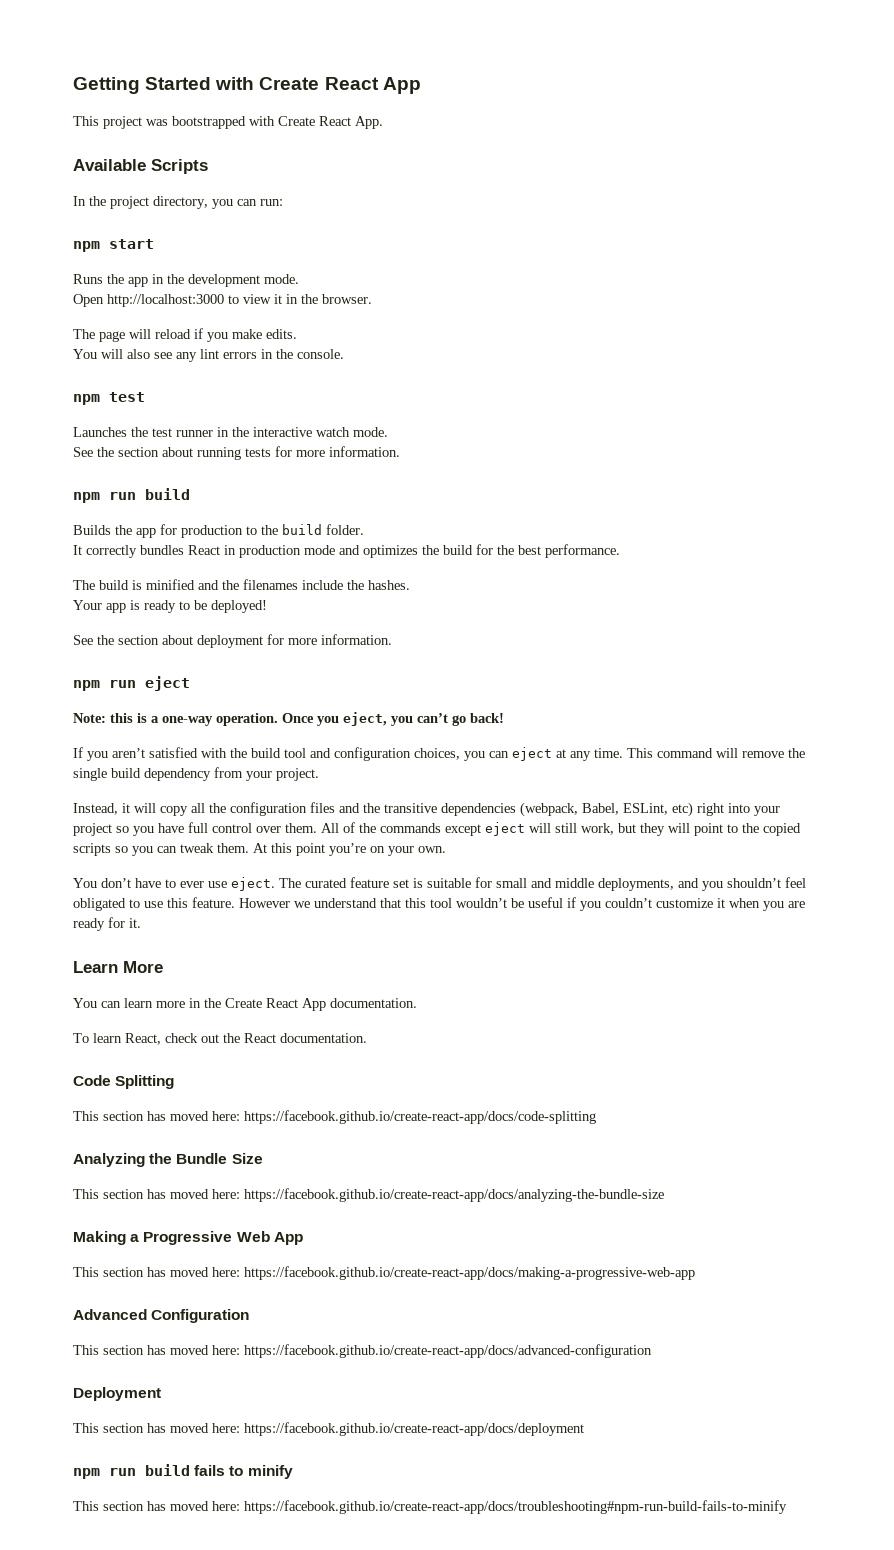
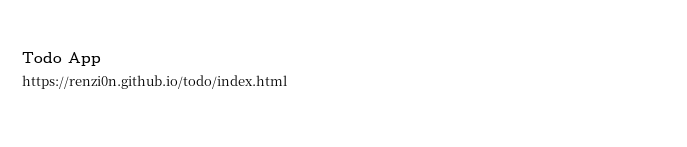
[73,77,421,94] [73,116,383,129] [73,159,208,174] [73,196,283,209] [73,239,154,252] [73,274,299,287] [73,294,372,307] [73,328,297,342] [73,349,344,362] [73,392,145,405] [73,427,388,437] [73,446,400,460] [73,488,190,503] [73,524,364,538] [73,544,620,558] [73,579,410,590] [73,600,267,613] [73,634,392,648] [73,676,190,691] [73,712,504,726] [73,747,805,761] [73,767,319,781] [73,802,780,817] [73,822,801,836] [73,843,446,856] [73,877,806,891] [73,897,805,911] [73,917,141,931] [73,961,163,973] [73,998,417,1011] [73,1033,367,1045] [73,1075,175,1089] [73,1110,596,1124] [73,1153,263,1167] [73,1188,664,1202] [73,1231,303,1245] [73,1266,695,1280] [73,1309,250,1323] [73,1344,652,1358] [73,1387,161,1401] [73,1422,584,1436] [73,1464,293,1479] [73,1500,787,1514] Getting Started with Create React App // This project was bootstrapped with Create React App. // Available Scripts // In the project directory, you can run: // npm start // Runs the app in the development mode. // Open http://localhost:3000 to view it in the browser. // The page will reload if you make edits. // You will also see any lint errors in the console. // npm test // Launches the test runner in the interactive watch mode. // See the section about running tests for more information. // npm run build // Builds the app for production to the build folder. // It correctly bundles React in production mode and optimizes the build for the best performance. // The build is minified and the filenames include the hashes. // Your app is ready to be deployed! // See the section about deployment for more information. // npm run eject // Note: this is a one-way operation. Once you eject, you can’t go back! // If you aren’t satisfied with the build tool and configuration choices, you can eject at any time. This command will remove the single build dependency from your project. // Instead, it will copy all the configuration files and the transitive dependencies (webpack, Babel, ESLint, etc) right into your project so you have full control over them. All of the commands except eject will still work, but they will point to the copied scripts so you can tweak them. At this point you’re on your own. // You don’t have to ever use eject. The curated feature set is suitable for small and middle deployments, and you shouldn’t feel obligated to use this feature. However we understand that this tool wouldn’t be useful if you couldn’t customize it when you are ready for it. // Learn More // You can learn more in the Create React App documentation. // To learn React, check out the React documentation. // Code Splitting // This section has moved here: https://facebook.github.io/create-react-app/docs/code-splitting // Analyzing the Bundle Size // This section has moved here: https://facebook.github.io/create-react-app/docs/analyzing-the-bundle-size // Making a Progressive Web App // This section has moved here: https://facebook.github.io/create-react-app/docs/making-a-progressive-web-app // Advanced Configuration // This section has moved here: https://facebook.github.io/create-react-app/docs/advanced-configuration // Deployment // This section has moved here: https://facebook.github.io/create-react-app/docs/deployment // npm run build fails to minify // This section has moved here: https://facebook.github.io/create-react-app/docs/troubleshooting#npm-run-build-fails-to-minify -> [22,52,101,66] [22,75,287,89] Todo App // https://renzi0n.github.io/todo/index.html

